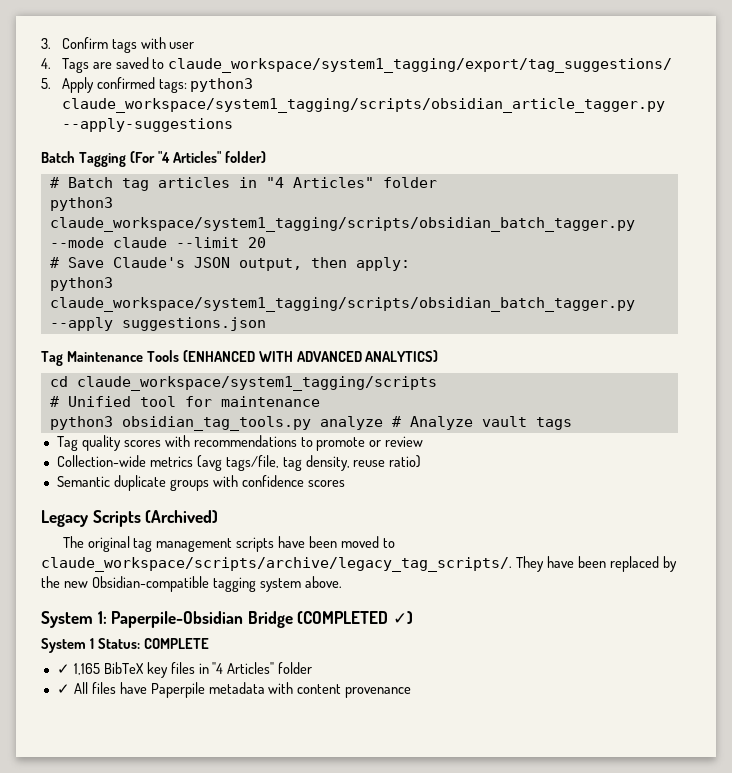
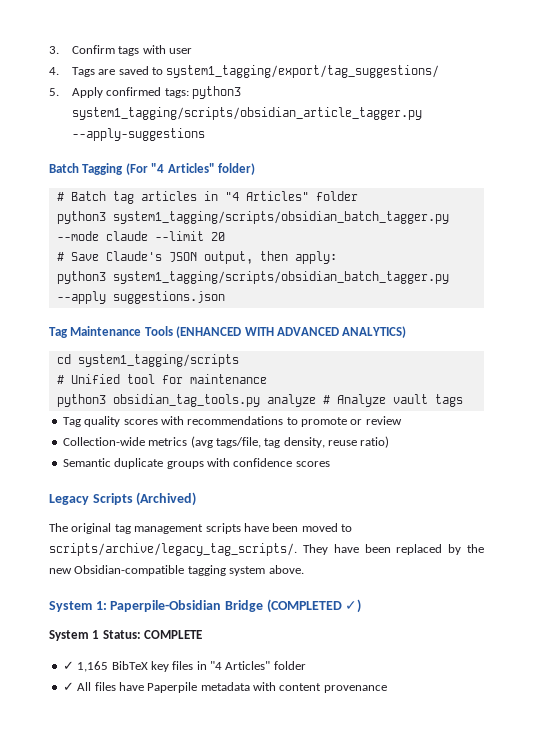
[168,58,673,73] claude_workspace/system1_tagging/export/tag_suggestions/ -> [166,65,440,78] system1_tagging/export/tag_suggestions/
[61,98,665,113] claude_workspace/system1_tagging/scripts/obsidian_article_tagger.py -> [71,107,422,120] system1_tagging/scripts/obsidian_article_tagger.py
[49,217,635,232] claude_workspace/system1_tagging/scripts/obsidian_batch_tagger.py -> [112,211,449,224] system1_tagging/scripts/obsidian_batch_tagger.py
[49,297,635,312] claude_workspace/system1_tagging/scripts/obsidian_batch_tagger.py -> [112,271,449,284] system1_tagging/scripts/obsidian_batch_tagger.py
[76,376,437,391] claude_workspace/system1_tagging/scripts -> [77,354,239,367] system1_tagging/scripts
[41,557,512,572] claude_workspace/scripts/archive/legacy_tag_scripts/. -> [49,543,297,556] scripts/archive/legacy_tag_scripts/.

